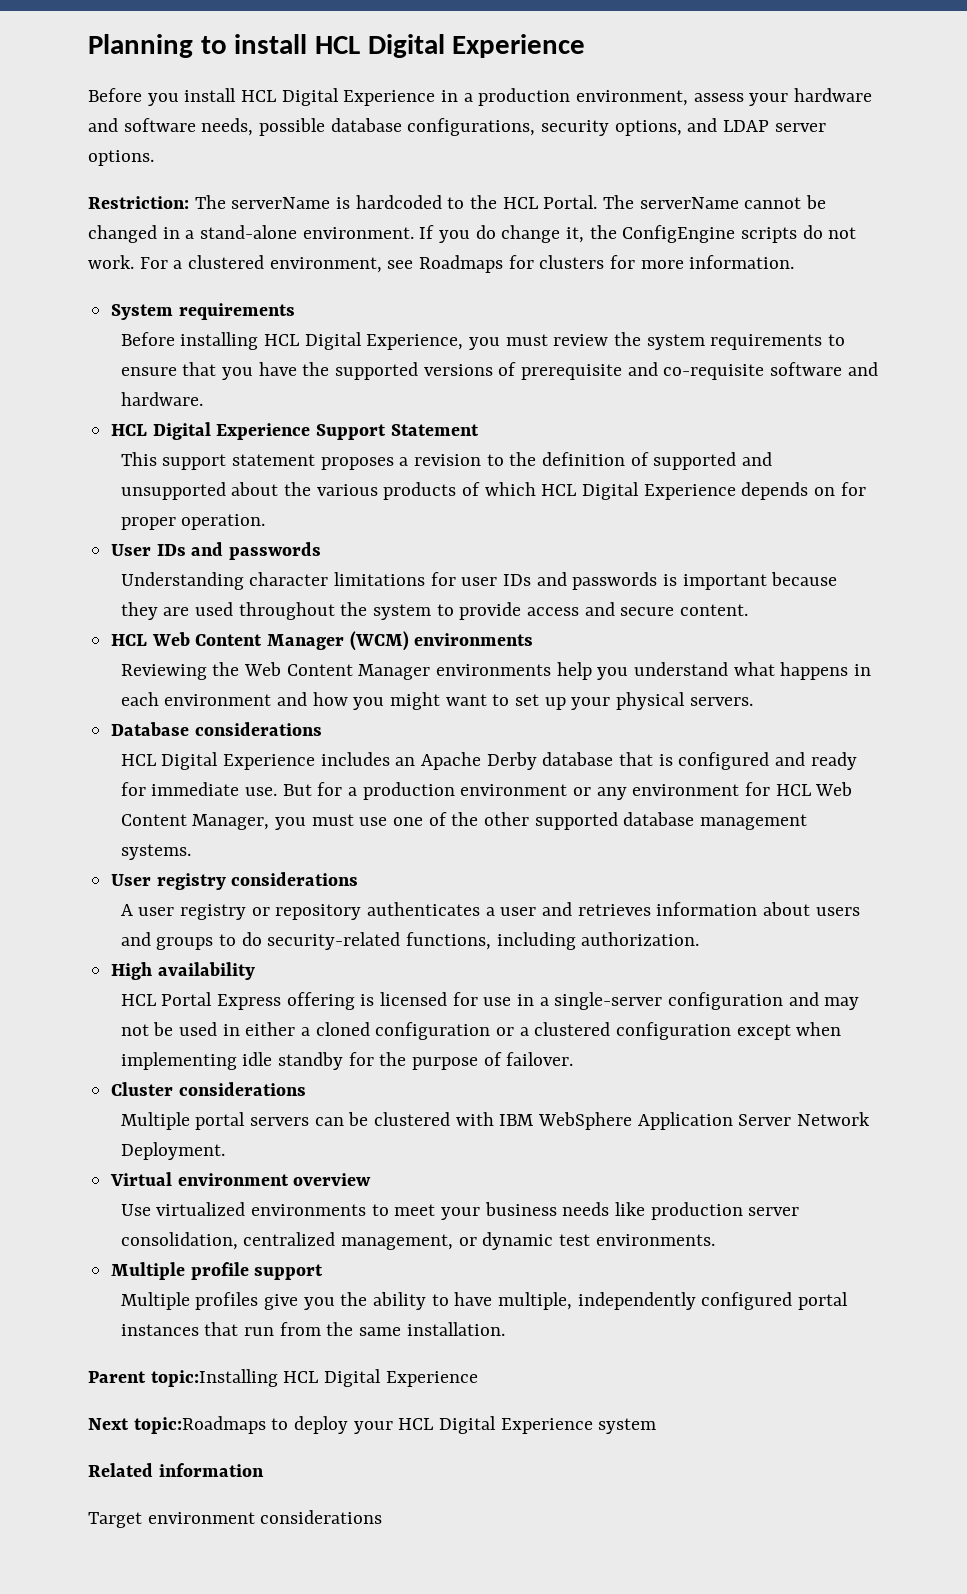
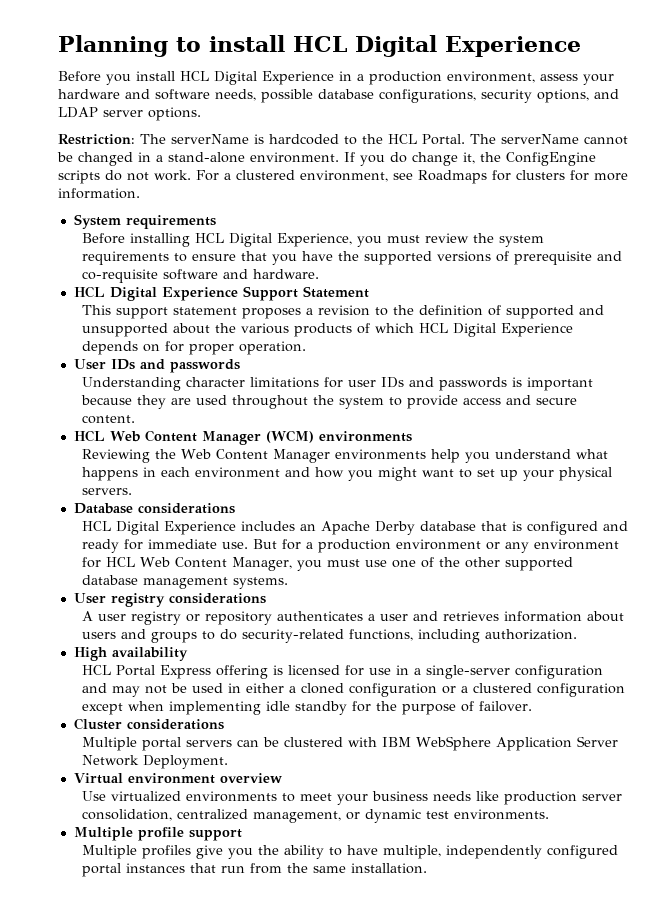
[88,1369,478,1387] [88,1416,657,1434] [88,1463,264,1477] [88,1510,383,1528] // Parent topic:Installing HCL Digital Experience // Next topic:Roadmaps to deploy your HCL Digital Experience system // Related information // Target environment considerations -> (427, 868) none

